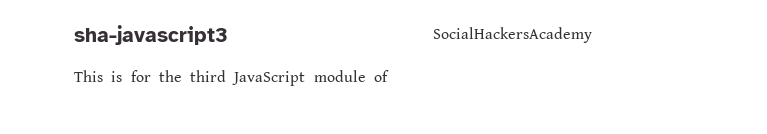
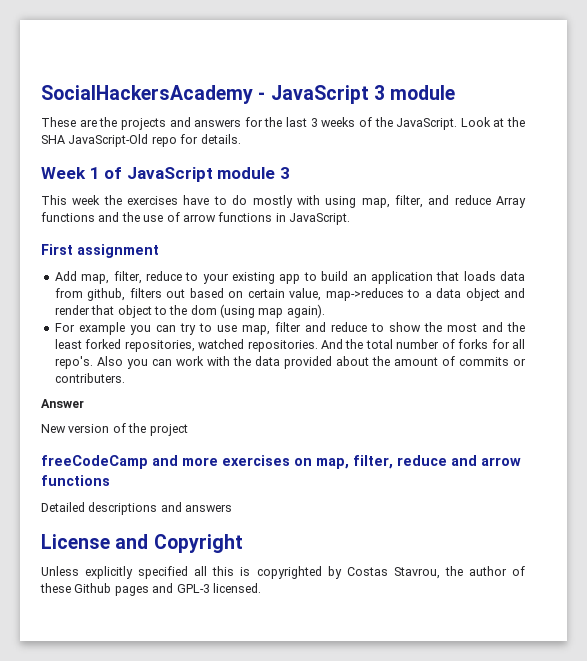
[74,25,228,45] [74,70,389,86] [433,27,592,43] sha-javascript3 // This is for the third JavaScript module of SocialHackersAcademy -> [41,85,456,104] [41,117,525,130] [41,134,241,147] [41,167,290,182] [41,195,526,208] [41,212,350,225] [41,244,159,258] [54,271,525,284] [54,288,525,301] [54,304,325,318] [54,322,525,335] [54,339,525,352] [54,356,527,369] [54,373,125,383] [41,399,84,408] [41,423,188,436] [41,455,521,469] [41,475,110,486] [41,502,233,515] [41,534,243,553] [41,566,525,579] [40,583,261,596] SocialHackersAcademy - JavaScript 3 module // These are the projects and answers for the last 3 weeks of the JavaScript. Look at the SHA JavaScript-Old repo for details. // Week 1 of JavaScript module 3 // This week the exercises have to do mostly with using map, filter, and reduce Array functions and the use of arrow functions in JavaScript. // First assignment // Add map, filter, reduce to your existing app to build an application that loads data from github, filters out based on certain value, map->reduces to a data object and render that object to the dom (using map again). // For example you can try to use map, filter and reduce to show the most and the least forked repositories, watched repositories. And the total number of forks for all repo's. Also you can work with the data provided about the amount of commits or contributers. // Answer // New version of the project // freeCodeCamp and more exercises on map, filter, reduce and arrow functions // Detailed descriptions and answers // License and Copyright // Unless explicitly specified all this is copyrighted by Costas Stavrou, the author of these Github pages and GPL-3 licensed.

